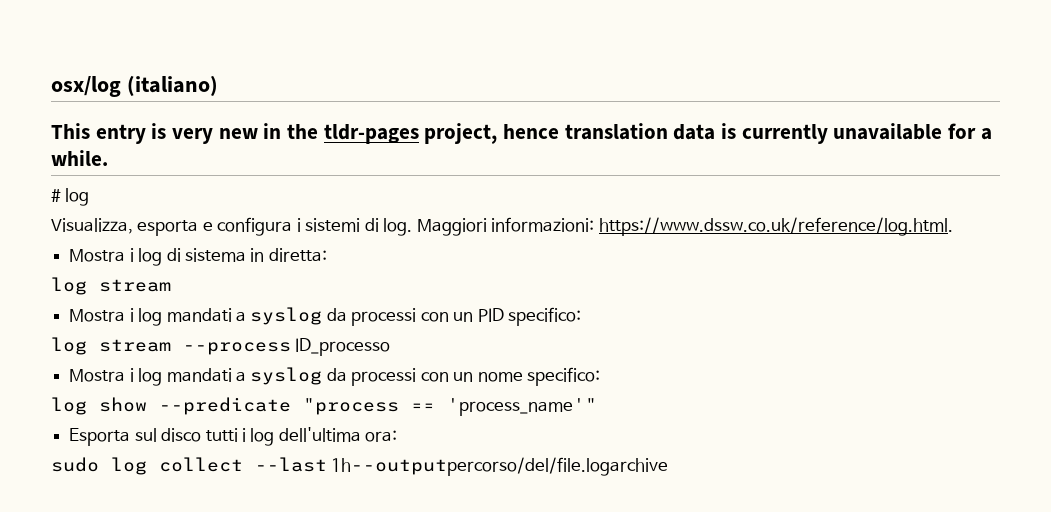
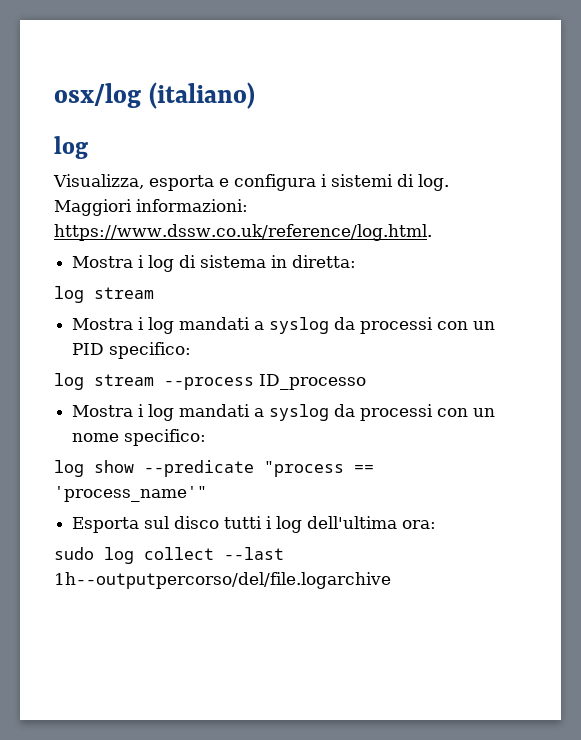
[51,123,992,144] [51,150,108,166] [51,189,61,202] This entry is very new in the tldr-pages project, hence translation data is currently unavailable for a while. // # -> (255, 95) none

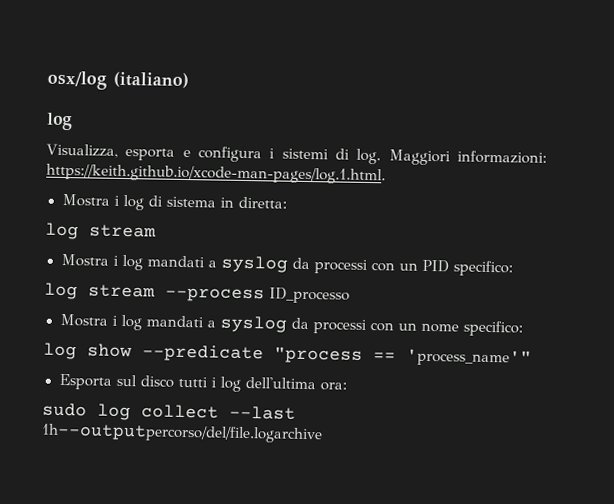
[54,224,432,241] https://www.dssw.co.uk/reference/log.html. -> [46,163,386,185] https://keith.github.io/xcode-man-pages/log.1.html.

